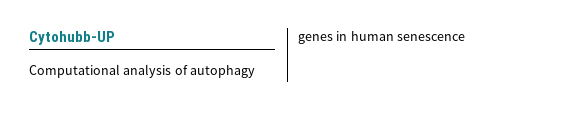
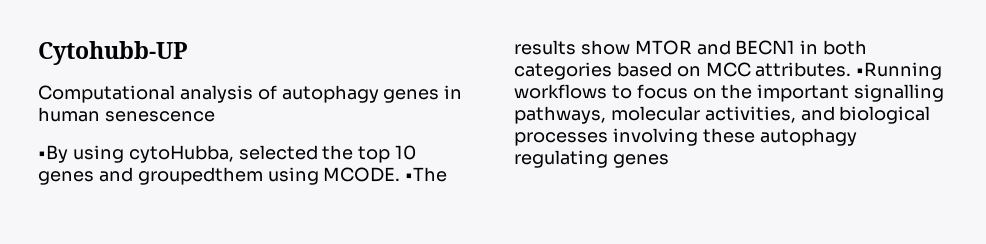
(466, 37) none -> [38,145,417,163] [38,167,448,185] [514,40,868,55] [514,62,943,80] [514,84,945,102] [514,106,931,124] [514,128,857,146] [514,150,669,168] // •By using cytoHubba, selected the top 10 genes and groupedthem using MCODE. •The results show MTOR and BECN1 in both categories based on MCC attributes. •Running workflows to focus on the important signalling pathways, molecular activities, and biological processes involving these autophagy regulating genes

